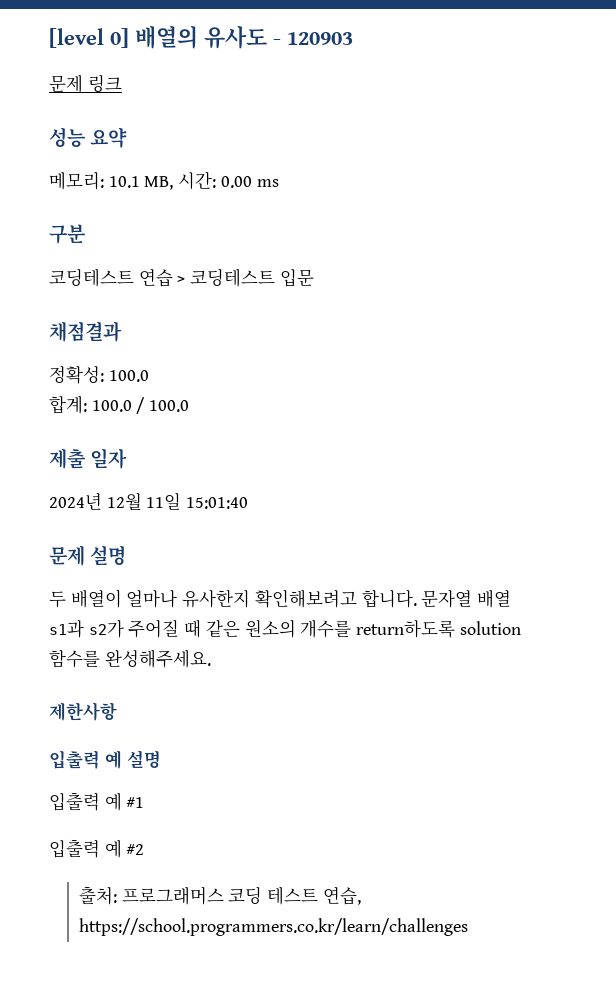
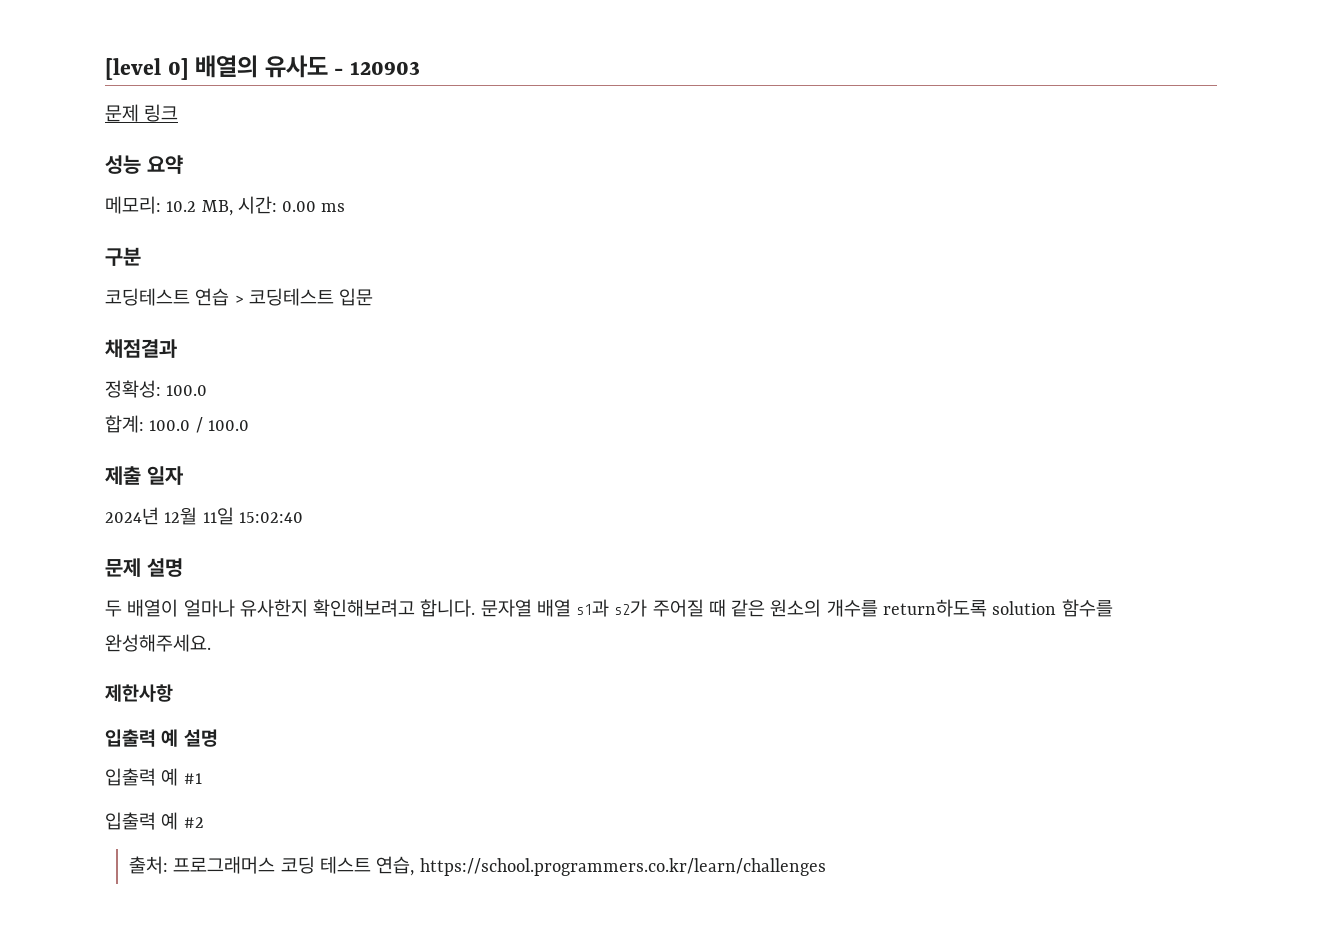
[108,176,140,188] 10.1 -> [166,201,197,212] 10.2
[186,497,249,509] 15:01:40 -> [238,512,303,523] 15:02:40

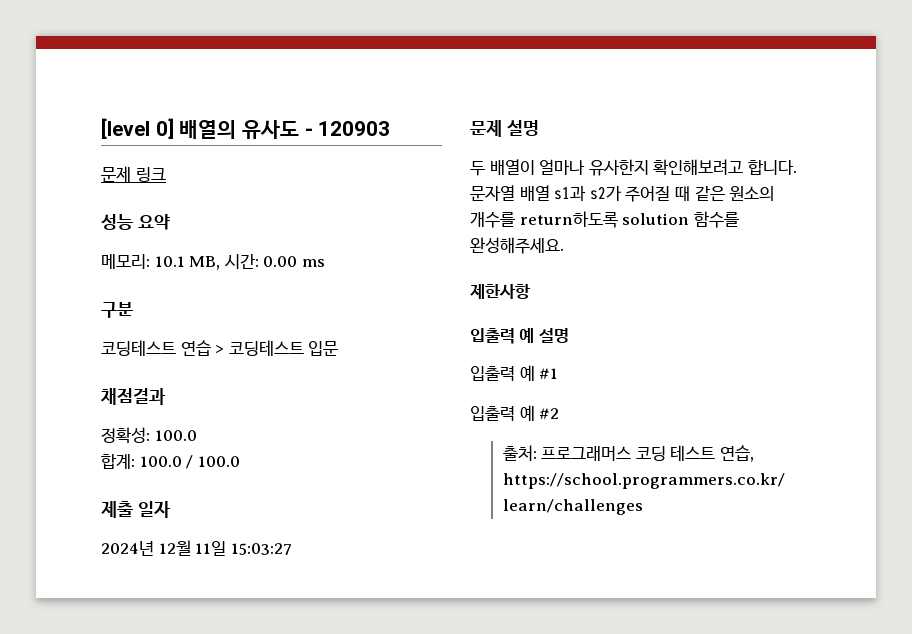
[166,201,197,212] 10.2 -> [154,256,185,267] 10.1
[238,512,303,523] 15:02:40 -> [230,543,292,555] 15:03:27

